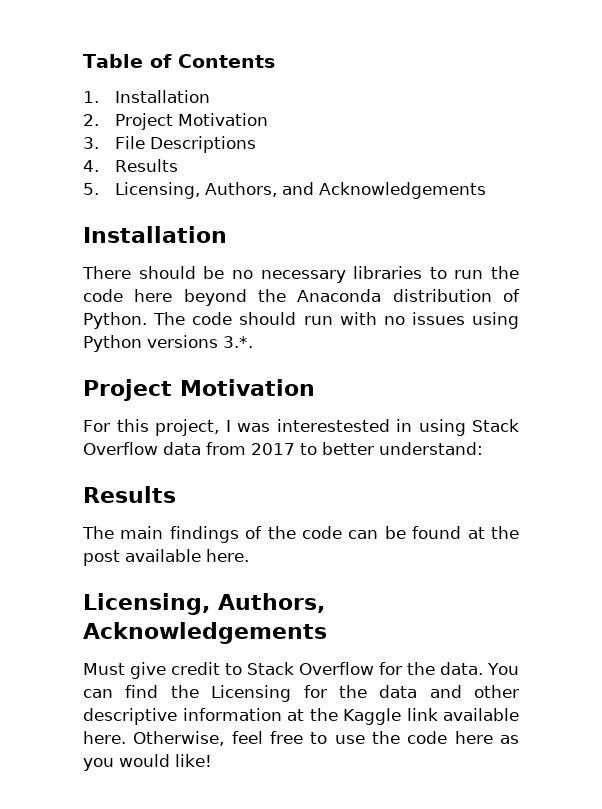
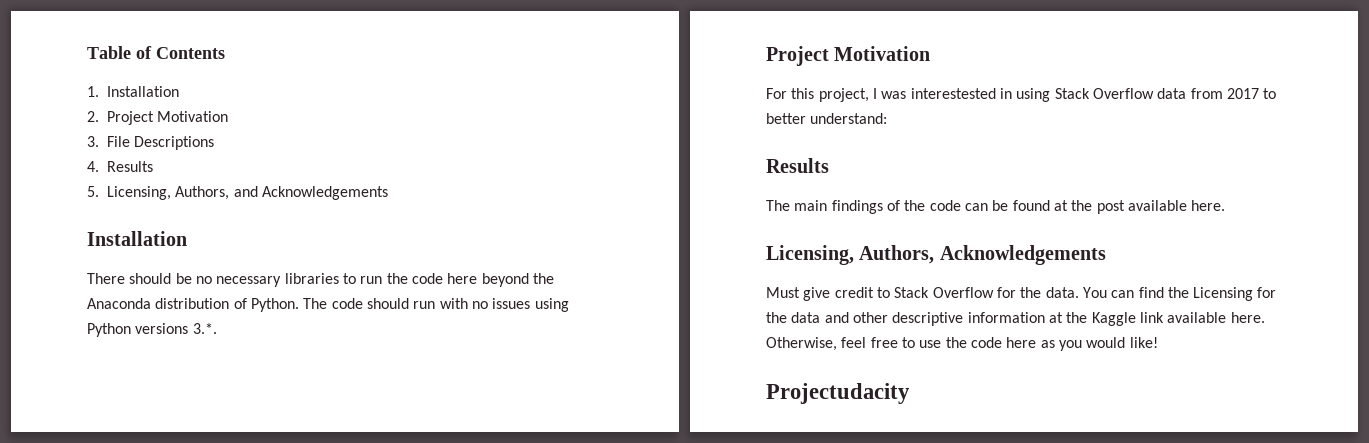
(212, 760) none -> [766,383,910,404] // Projectudacity

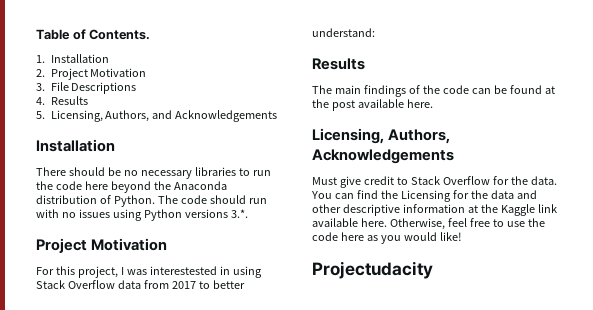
[156,47,225,59] Contents -> [89,29,151,40] Contents.

